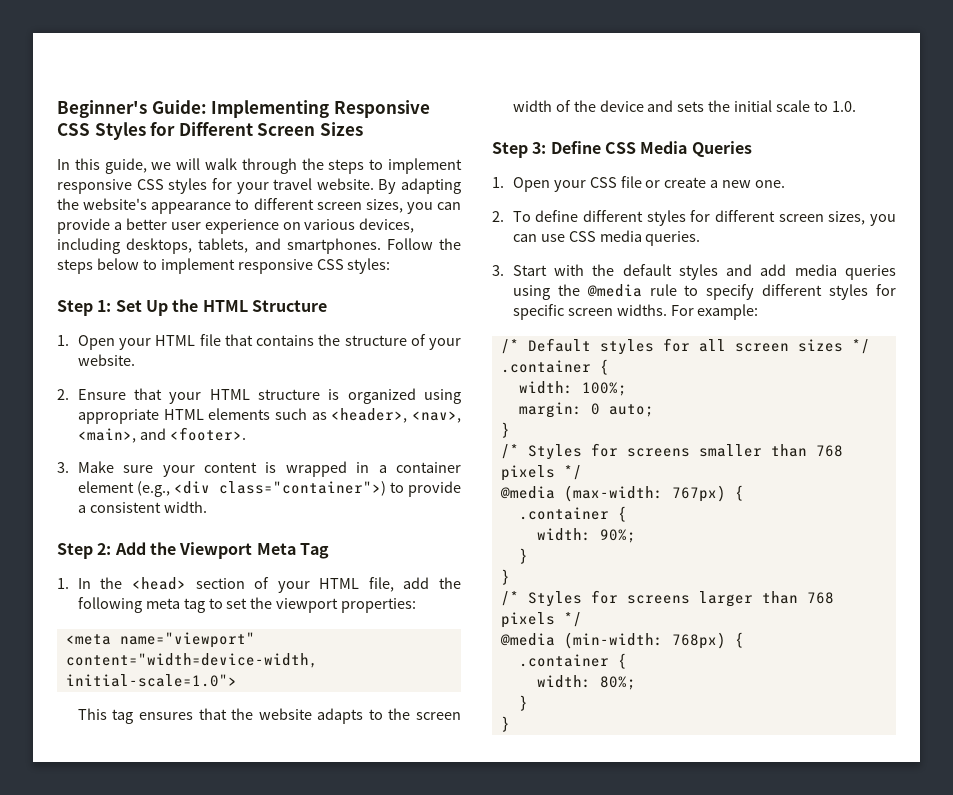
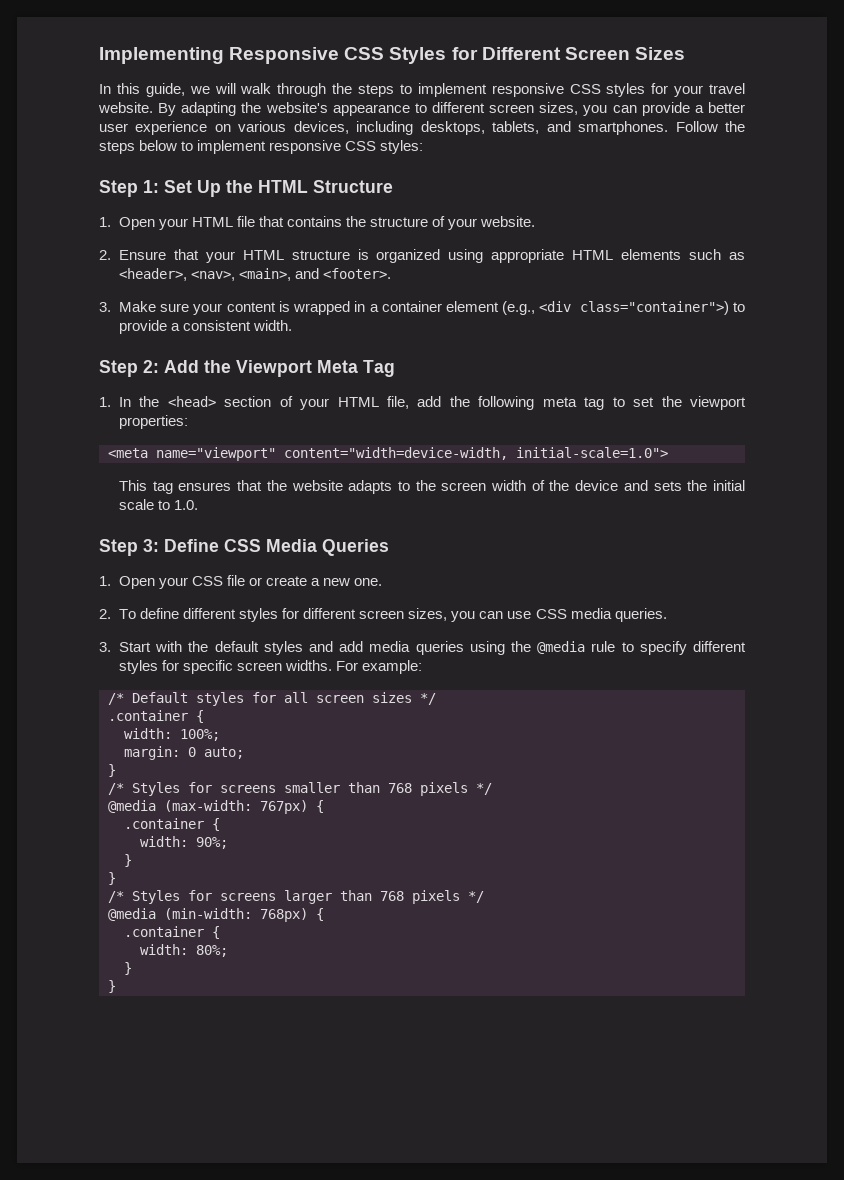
[57,100,207,118] Beginner's Guide: -> (99, 55) none

